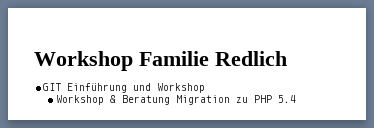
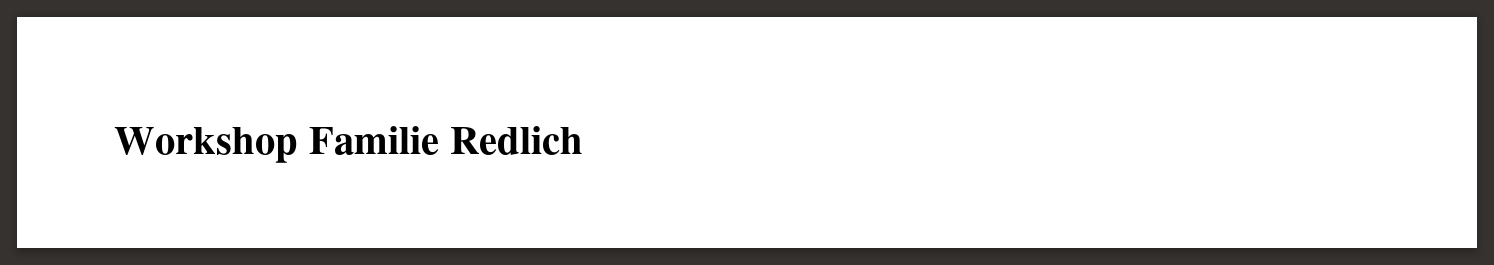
[43,83,206,93] [56,95,297,105] // GIT Einführung und Workshop // Workshop & Beratung Migration zu PHP 5.4 -> (583, 140) none

